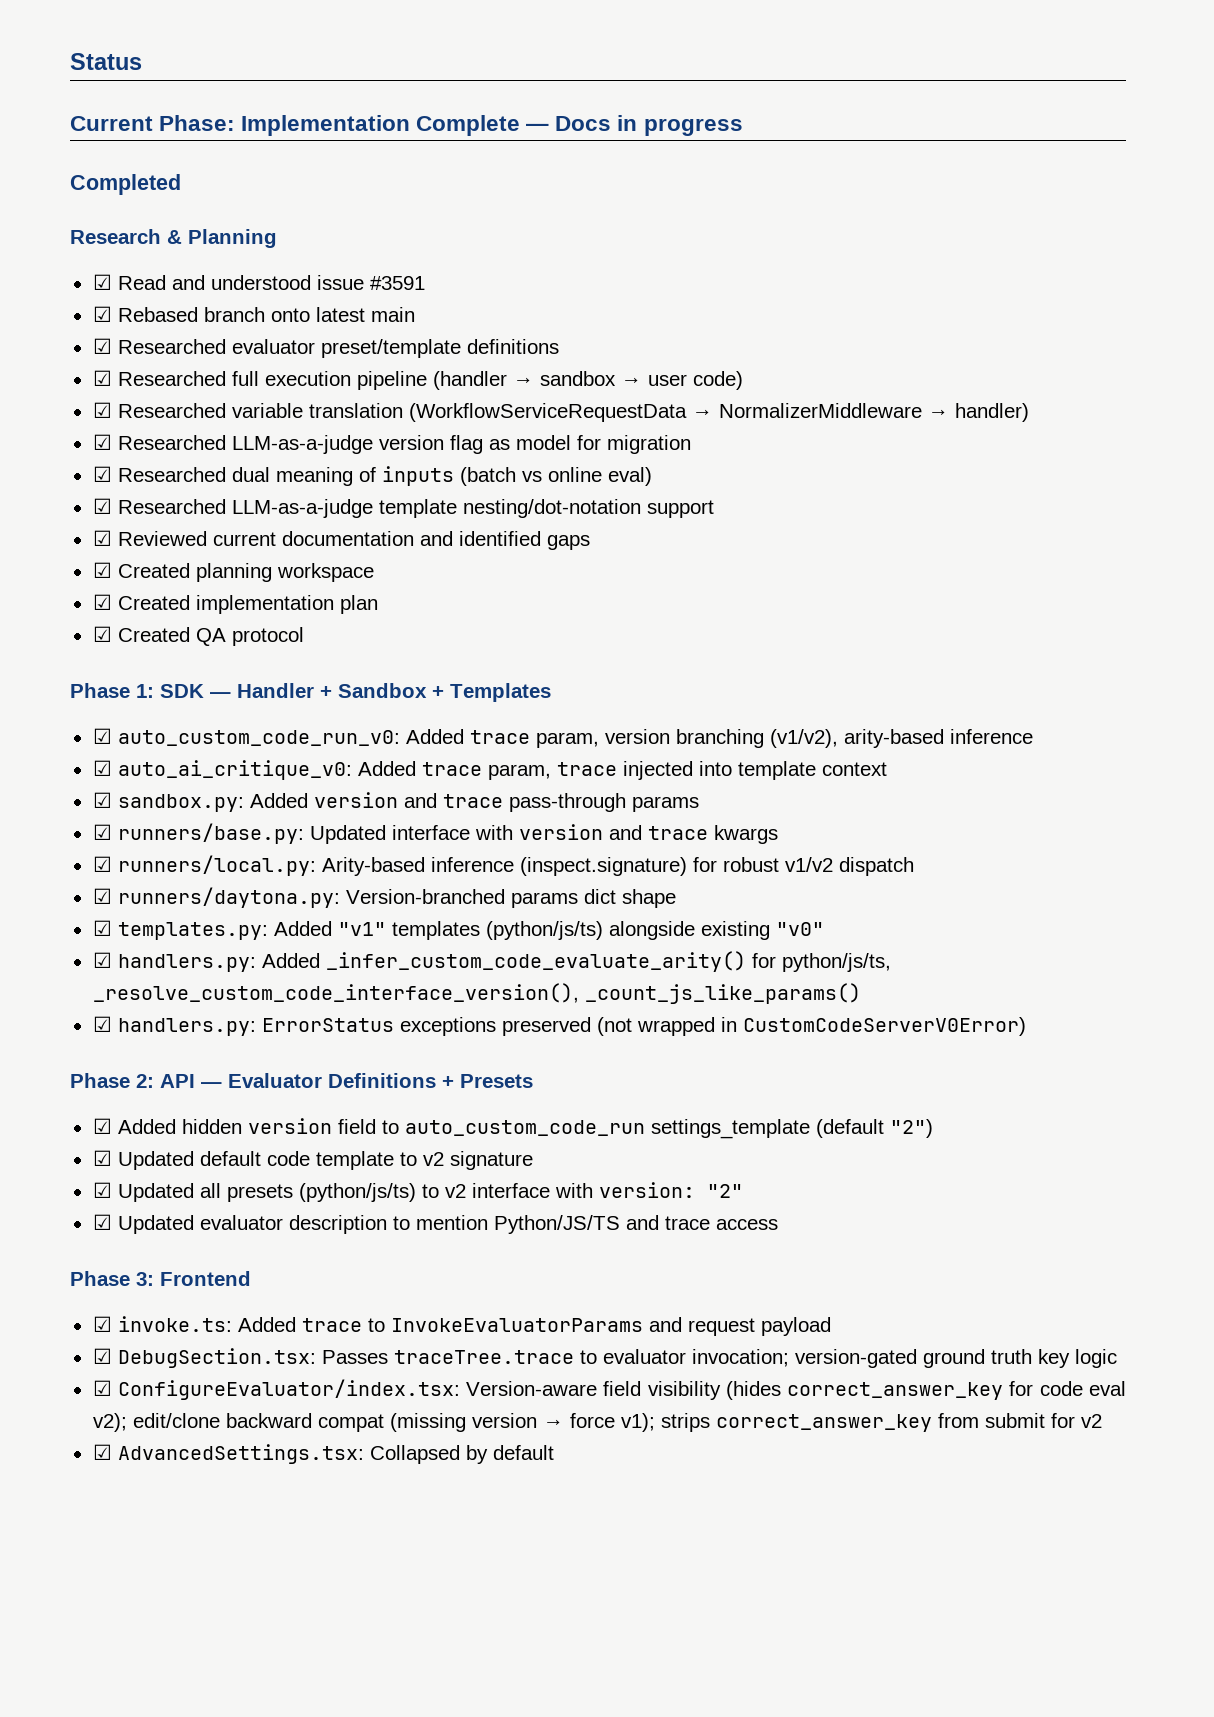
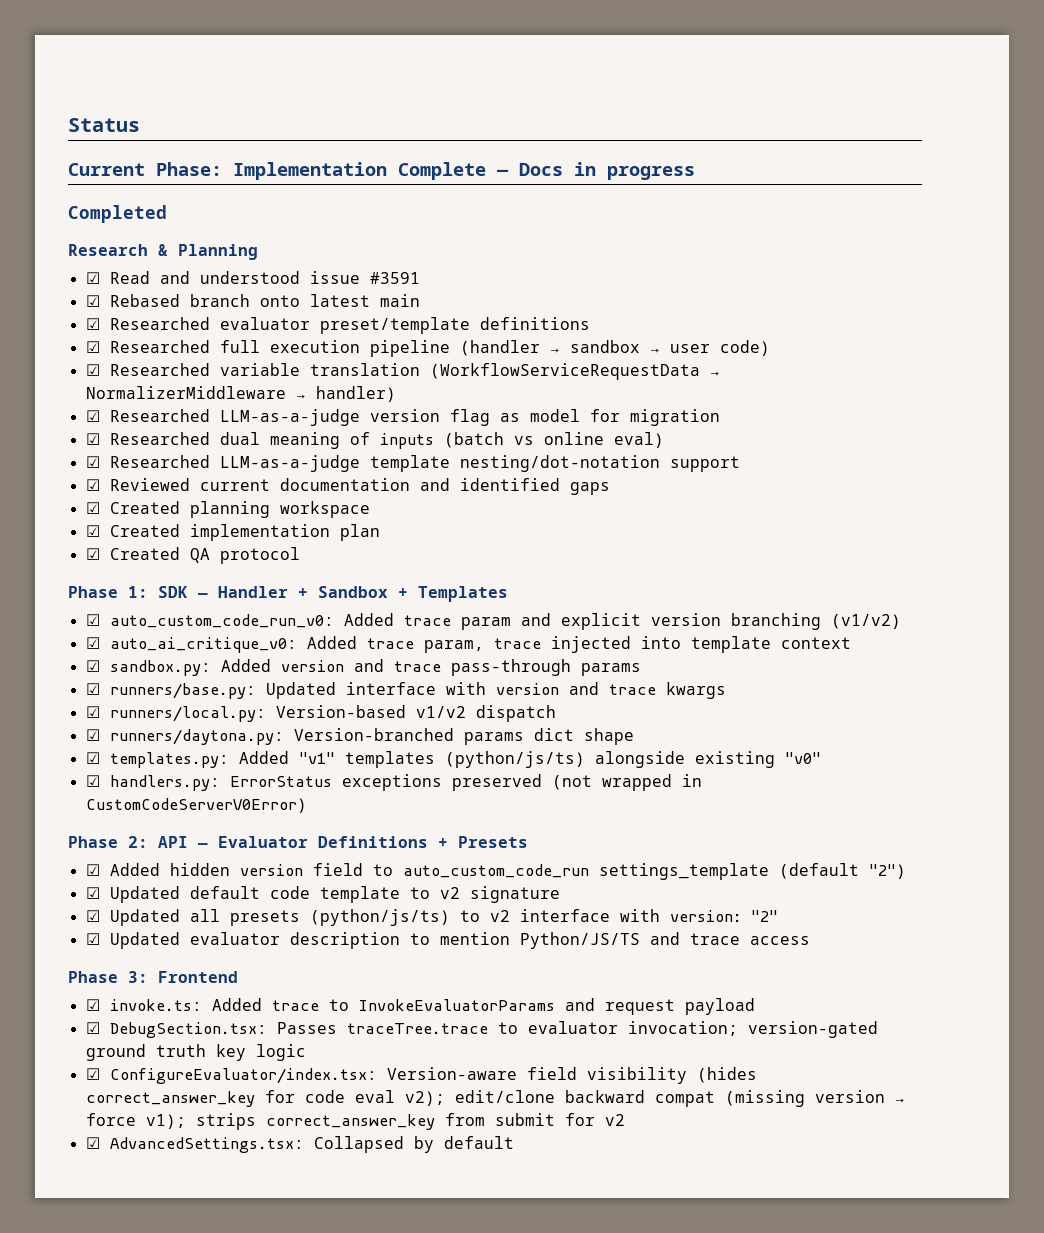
[535,729,1033,748] param, version branching (v1/v2), arity-based inference -> [460,613,901,630] param and explicit version branching (v1/v2)
[321,857,779,876] Arity-based inference (inspect.signature) for robust -> [275,705,406,718] Version-based
[92,951,891,972] [92,983,861,1004] // ☑ handlers.py: Added _infer_custom_code_evaluate_arity() for python/js/ts, _resolve_custom_code_interface_version(), _count_js_like_params() -> (821, 758) none

